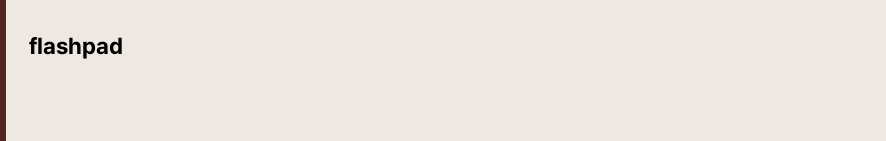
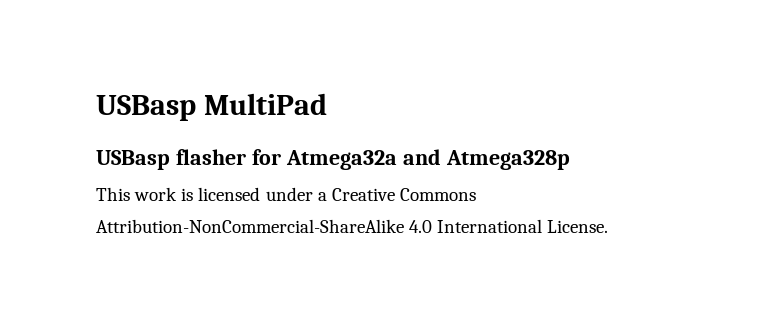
[29,36,123,59] flashpad -> [96,93,327,121] [96,149,570,170] [96,187,476,201] [96,219,609,233] USBasp MultiPad // USBasp flasher for Atmega32a and Atmega328p // This work is licensed under a Creative Commons Attribution-NonCommercial-ShareAlike 4.0 International License.

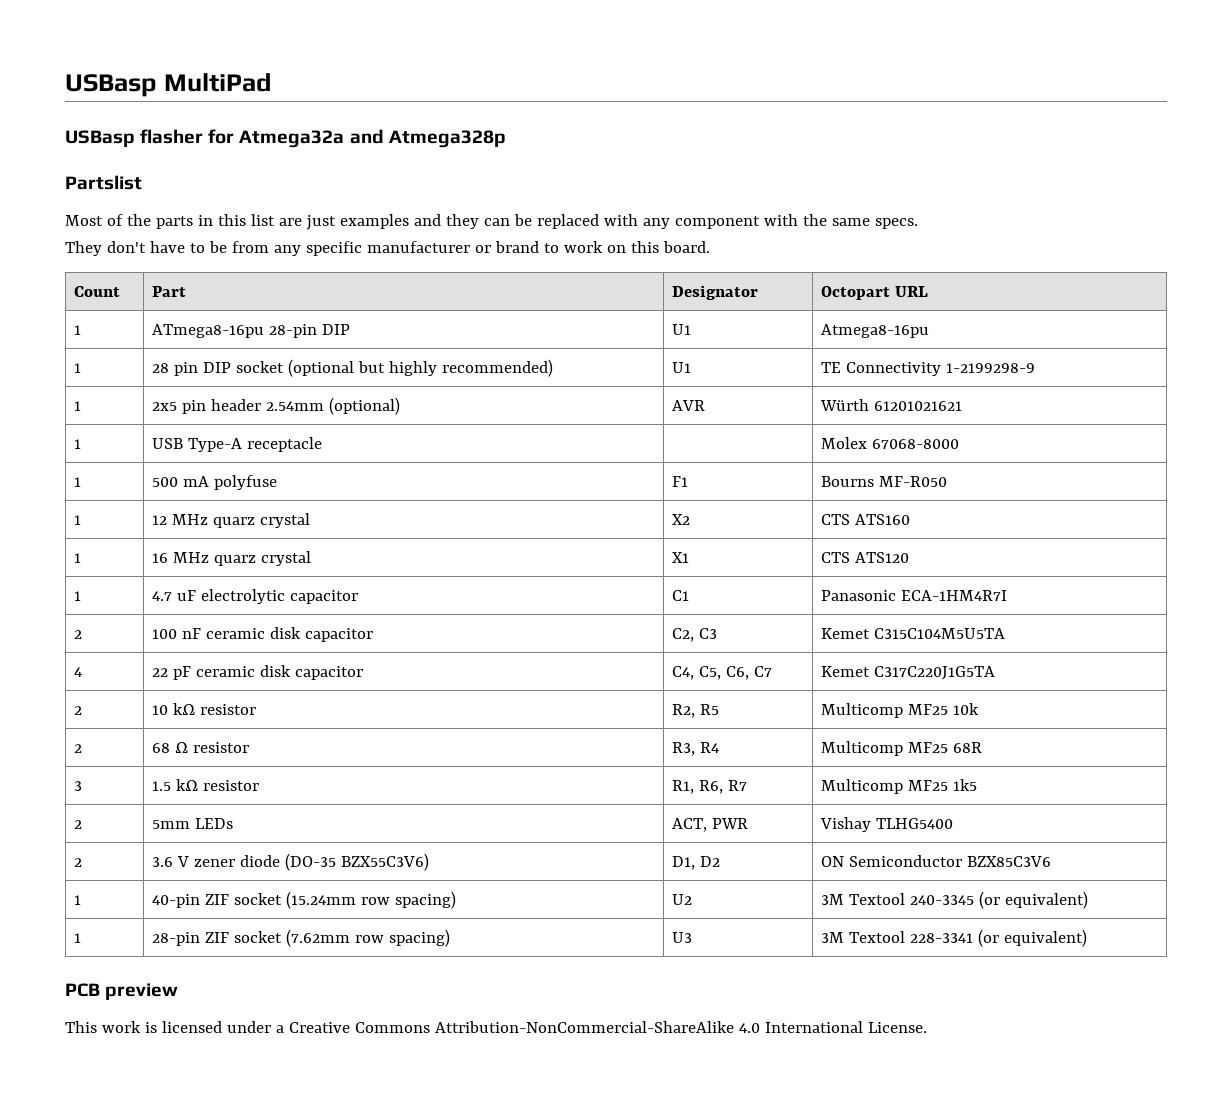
(570, 160) none -> [65,175,142,190] [65,214,918,230] [65,241,710,256] [73,286,120,297] [151,286,186,297] [671,285,758,300] [820,286,928,300] [73,325,81,335] [151,324,350,338] [671,324,691,335] [820,324,929,338] [73,363,81,373] [151,359,553,377] [671,362,691,373] [820,362,1035,376] [73,401,81,411] [151,397,400,415] [671,400,705,411] [819,399,962,411] [73,439,81,449] [151,437,322,452] [820,437,959,449] [73,477,81,487] [151,475,277,490] [671,476,688,487] [820,476,947,487] [73,515,81,525] [151,513,310,528] [671,514,690,525] [820,514,910,525] [73,553,81,563] [151,551,311,566] [671,552,689,563] [820,552,909,563] [73,591,81,601] [151,589,358,604] [671,590,689,601] [820,590,1007,601] [73,630,82,639] [151,627,373,642] [671,628,717,642] [820,628,1005,639] [73,667,82,677] [151,665,363,680] [671,666,772,680] [820,666,995,680] [73,706,82,715] [151,703,256,715] [671,704,719,718] [820,703,979,718] [73,744,82,753] [151,742,249,753] [671,742,719,756] [820,741,982,756] [73,781,82,791] [151,779,259,791] [671,780,747,794] [820,779,977,794] [73,820,82,829] [151,818,233,829] [671,818,748,832] [819,817,953,832] [73,858,82,867] [151,853,429,871] [671,856,720,870] [820,855,1051,867] [73,895,81,905] [151,891,456,909] [671,894,692,905] [820,891,1088,909] [73,933,81,943] [151,929,450,947] [671,932,692,943] [820,929,1087,947] [65,983,179,1000] // Partslist // Most of the parts in this list are just examples and they can be replaced with any component with the same specs. // They don't have to be from any specific manufacturer or brand to work on this board. // Count | Part | Designator | Octopart URL // 1 | ATmega8-16pu 28-pin DIP | U1 | Atmega8-16pu // 1 | 28 pin DIP socket (optional but highly recommended) | U1 | TE Connectivity 1-2199298-9 // 1 | 2x5 pin header 2.54mm (optional) | AVR | Würth 61201021621 // 1 | USB Type-A receptacle | | Molex 67068-8000 // 1 | 500 mA polyfuse | F1 | Bourns MF-R050 // 1 | 12 MHz quarz crystal | X2 | CTS ATS160 // 1 | 16 MHz quarz crystal | X1 | CTS ATS120 // 1 | 4.7 uF electrolytic capacitor | C1 | Panasonic ECA-1HM4R7I // 2 | 100 nF ceramic disk capacitor | C2, C3 | Kemet C315C104M5U5TA // 4 | 22 pF ceramic disk capacitor | C4, C5, C6, C7 | Kemet C317C220J1G5TA // 2 | 10 kΩ resistor | R2, R5 | Multicomp MF25 10k // 2 | 68 Ω resistor | R3, R4 | Multicomp MF25 68R // 3 | 1.5 kΩ resistor | R1, R6, R7 | Multicomp MF25 1k5 // 2 | 5mm LEDs | ACT, PWR | Vishay TLHG5400 // 2 | 3.6 V zener diode (DO-35 BZX55C3V6) | D1, D2 | ON Semiconductor BZX85C3V6 // 1 | 40-pin ZIF socket (15.24mm row spacing) | U2 | 3M Textool 240-3345 (or equivalent) // 1 | 28-pin ZIF socket (7.62mm row spacing) | U3 | 3M Textool 228-3341 (or equivalent) // PCB preview

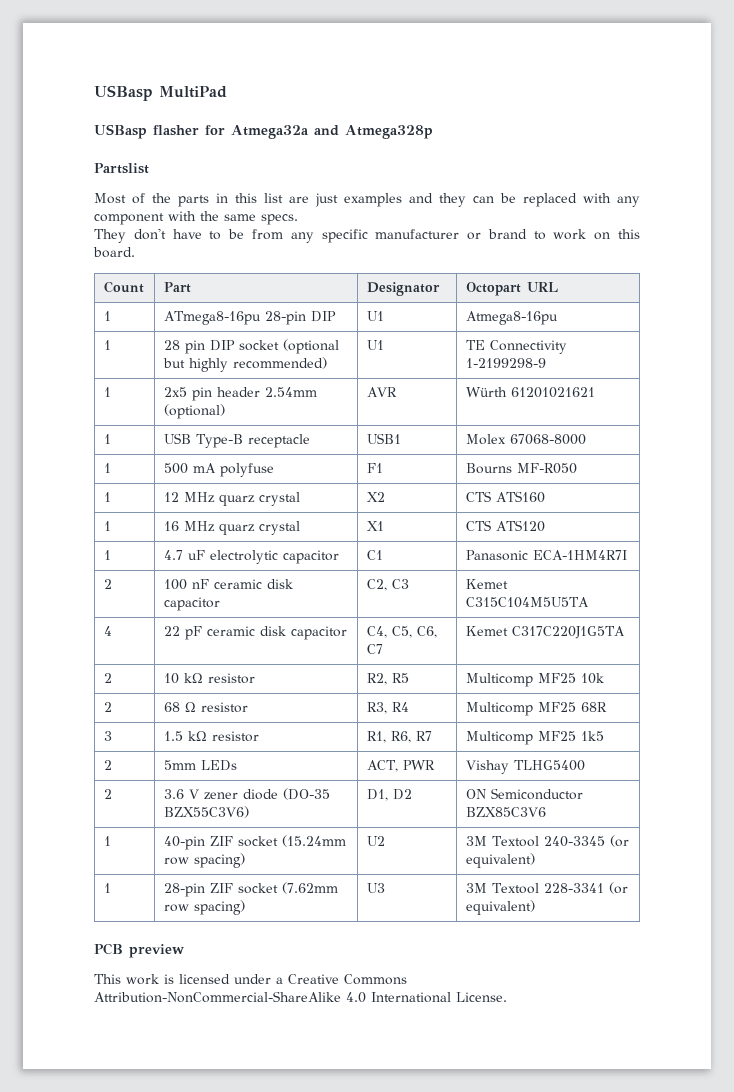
[187,438,242,452] Type-A -> [195,434,243,448] Type-B
(322, 444) none -> [366,433,401,444] USB1

